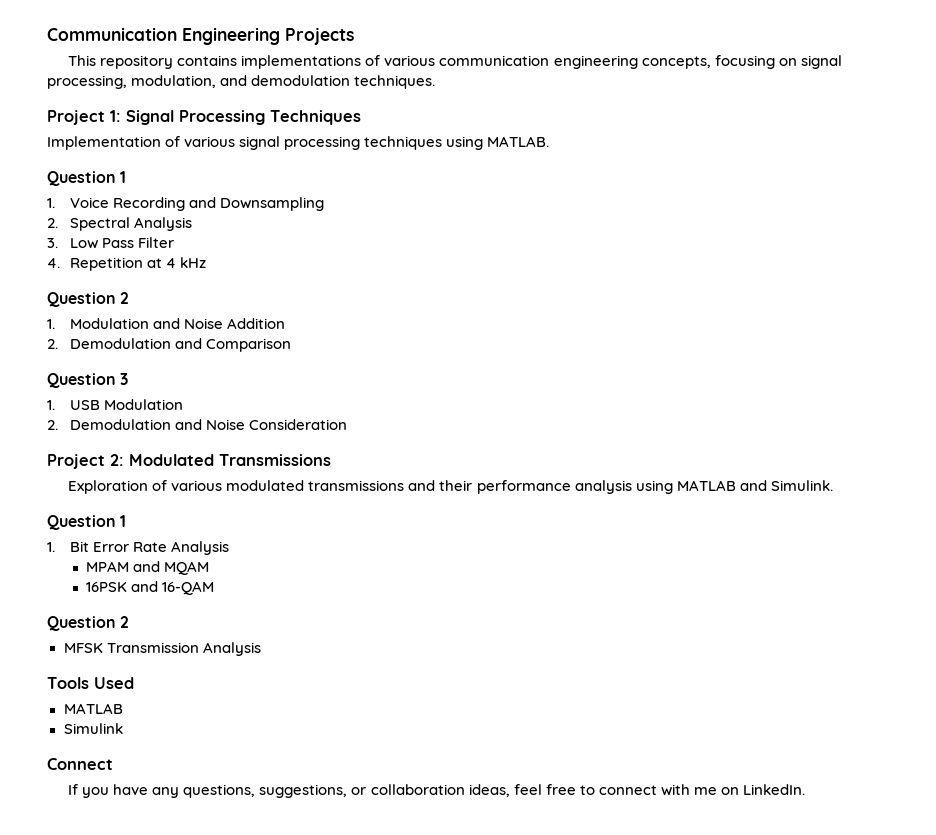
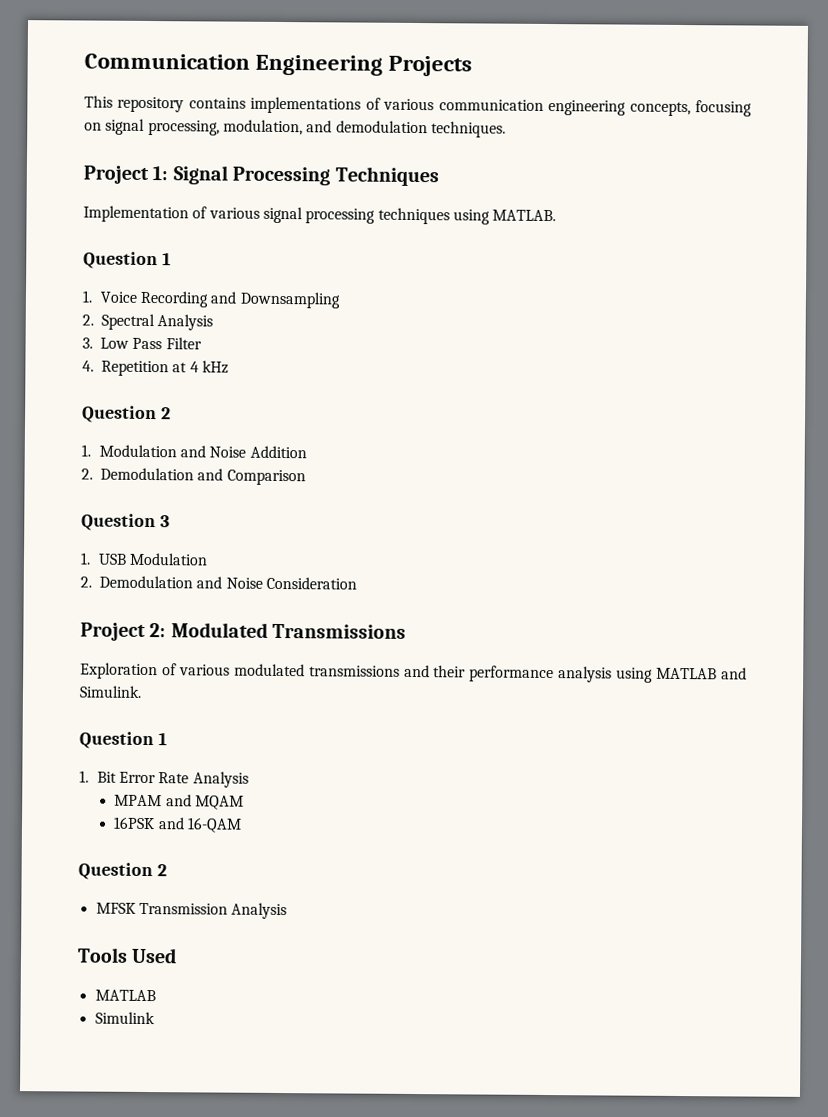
[47,758,113,770] [68,784,805,798] // Connect // If you have any questions, suggestions, or collaboration ideas, feel free to connect with me on LinkedIn. -> (155, 1018) none

